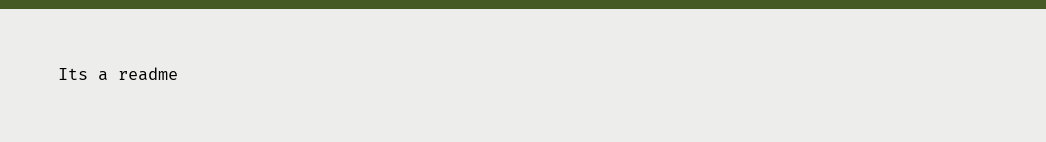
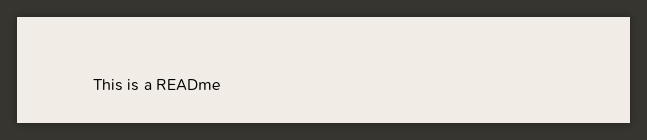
[58,67,178,81] Its a readme -> [93,79,221,91] This is a READme

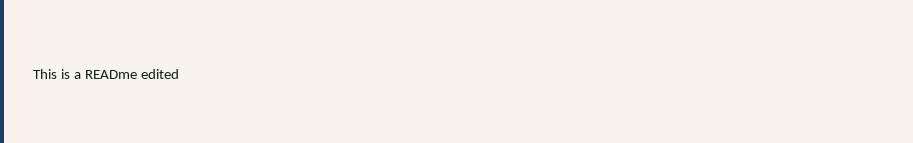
(221, 85) none -> [140,69,179,79] edited

